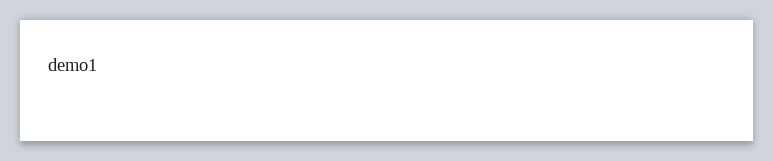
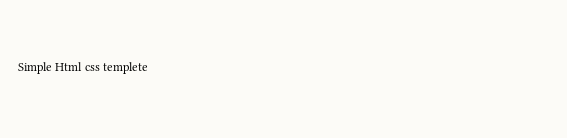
[48,58,97,71] demo1 -> [18,62,149,74] Simple Html css templete

